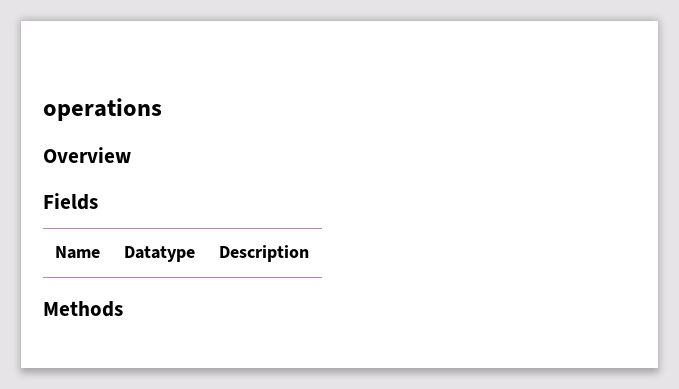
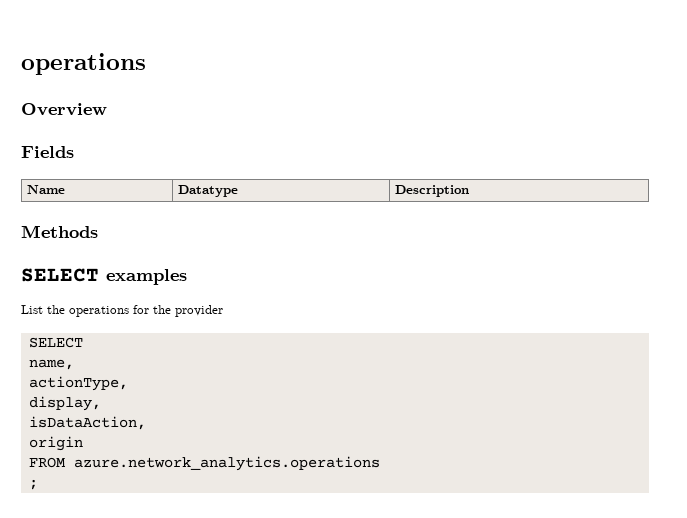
(123, 309) none -> [21,268,187,285] [21,305,223,317] [28,337,83,348] [28,359,74,370] [28,376,128,391] [28,396,101,411] [28,416,146,430] [28,436,83,451] [28,456,380,471] [28,479,38,490] // SELECT examples // List the operations for the provider // SELECT // name, // actionType, // display, // isDataAction, // origin // FROM azure.network_analytics.operations // ;

